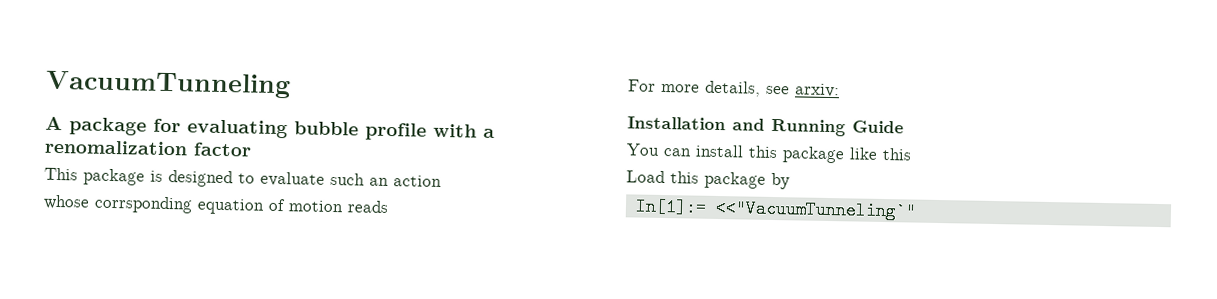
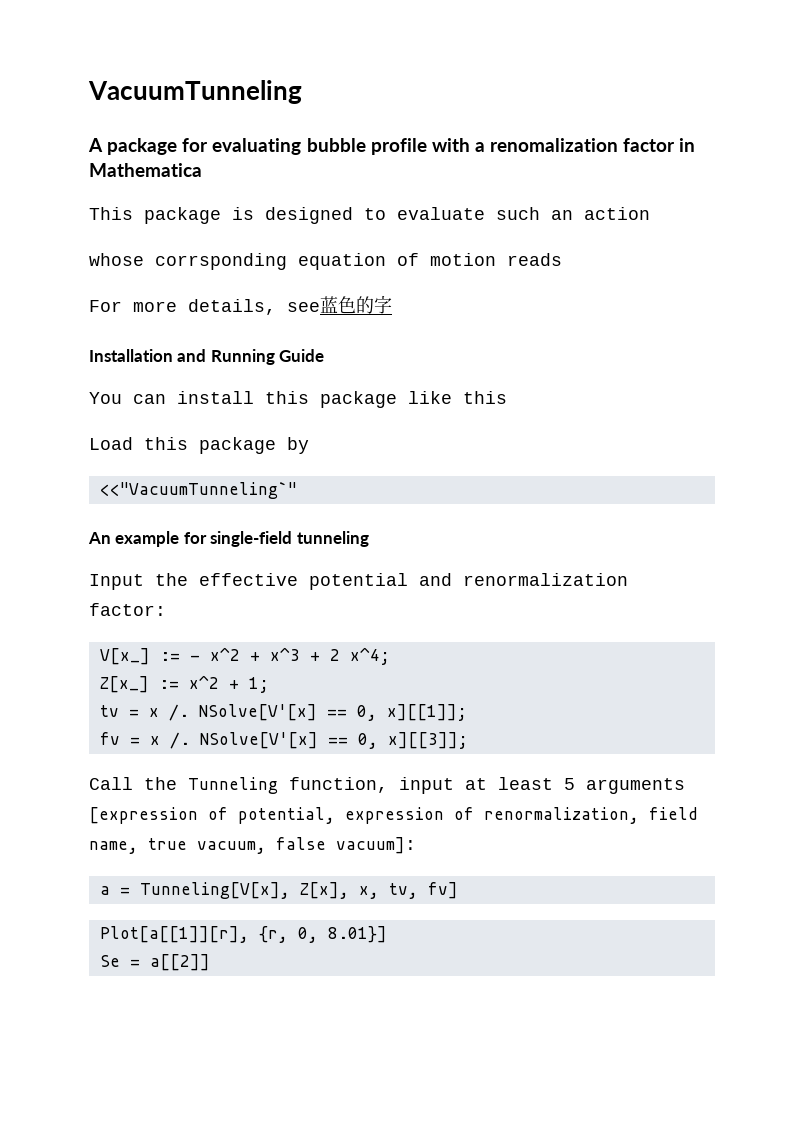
(252, 149) none -> [679,138,696,152] [89,163,202,177] in Mathematica
[794,83,840,98] arxiv: -> [320,295,392,314] 蓝色的字
[634,197,707,217] In[1]:= -> (309, 445) none
(917, 209) none -> [88,531,369,547] [89,573,628,590] [89,603,166,616] [99,647,390,665] [99,675,269,693] [99,704,467,721] [99,732,468,749] [89,777,685,794] [89,807,698,824] [89,837,416,854] [99,882,458,899] [99,926,387,943] [99,954,210,971] // An example for single-field tunneling // Input the effective potential and renormalization factor: // V[x_] := - x^2 + x^3 + 2 x^4; // Z[x_] := x^2 + 1; // tv = x /. NSolve[V'[x] == 0, x][[1]]; // fv = x /. NSolve[V'[x] == 0, x][[3]]; // Call the Tunneling function, input at least 5 arguments [expression of potential, expression of renormalization, field name, true vacuum, false vacuum]: // a = Tunneling[V[x], Z[x], x, tv, fv] // Plot[a[[1]][r], {r, 0, 8.01}] // Se = a[[2]]

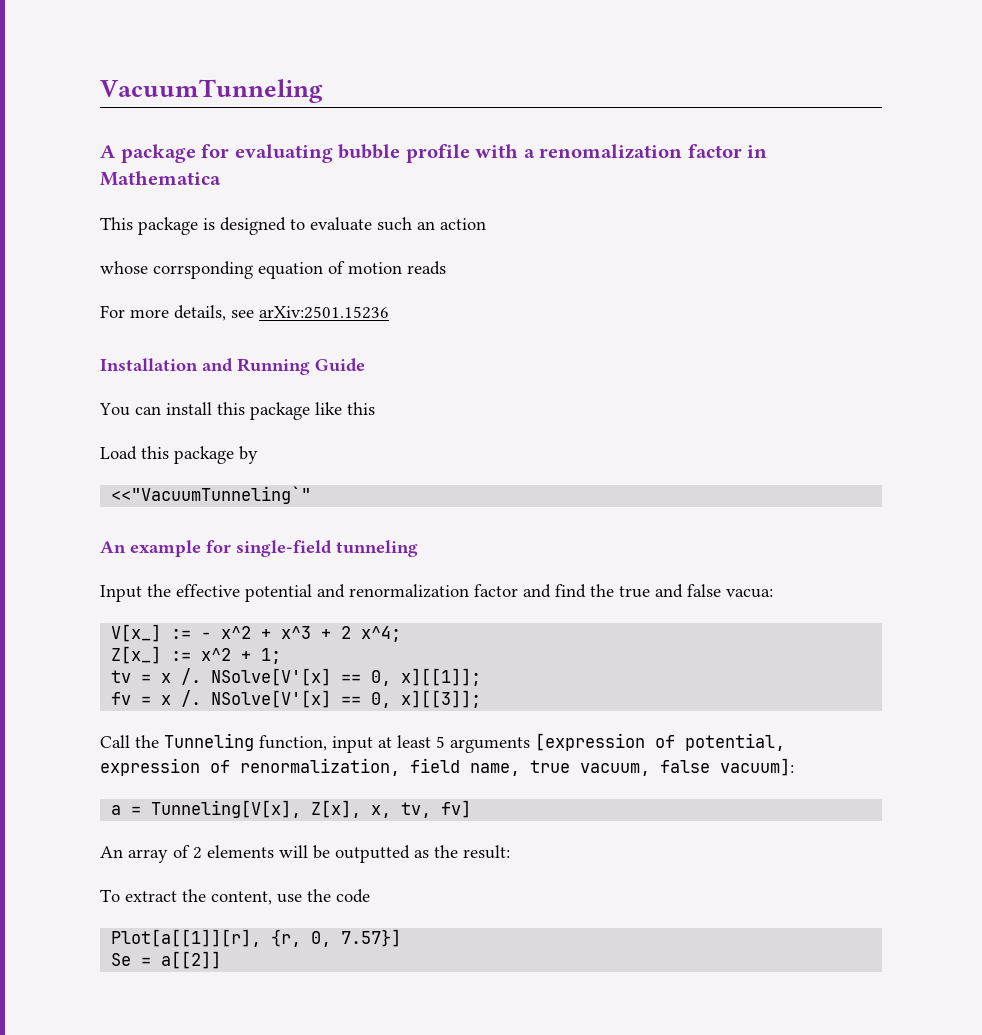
[320,295,392,314] 蓝色的字 -> [259,306,389,319] arXiv:2501.15236
[89,603,166,616] factor: -> [474,584,773,598] factor and find the true and false vacua:
(458, 890) none -> [100,845,510,863] [100,889,370,905] // An array of 2 elements will be outputted as the result: // To extract the content, use the code
[327,926,387,943] 8.01}] -> [341,929,402,947] 7.57}]

